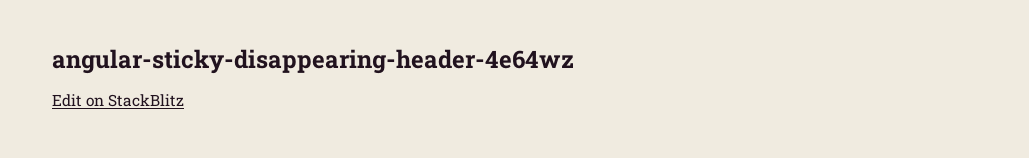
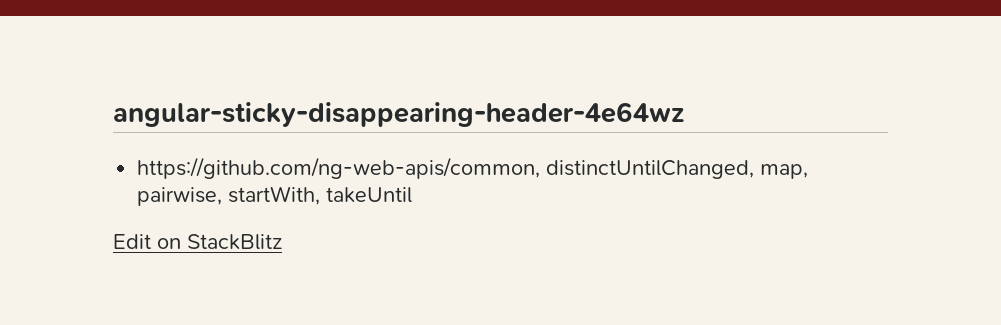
(574, 61) none -> [137,157,809,179] [137,186,413,206] // https://github.com/ng-web-apis/common, distinctUntilChanged, map, pairwise, startWith, takeUntil

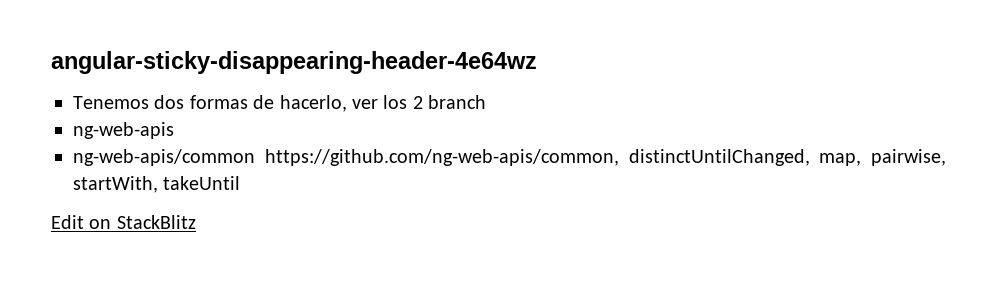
(684, 114) none -> [73,95,487,112] [73,122,174,139] [73,149,255,166] Tenemos dos formas de hacerlo, ver los 2 branch // ng-web-apis // ng-web-apis/common

